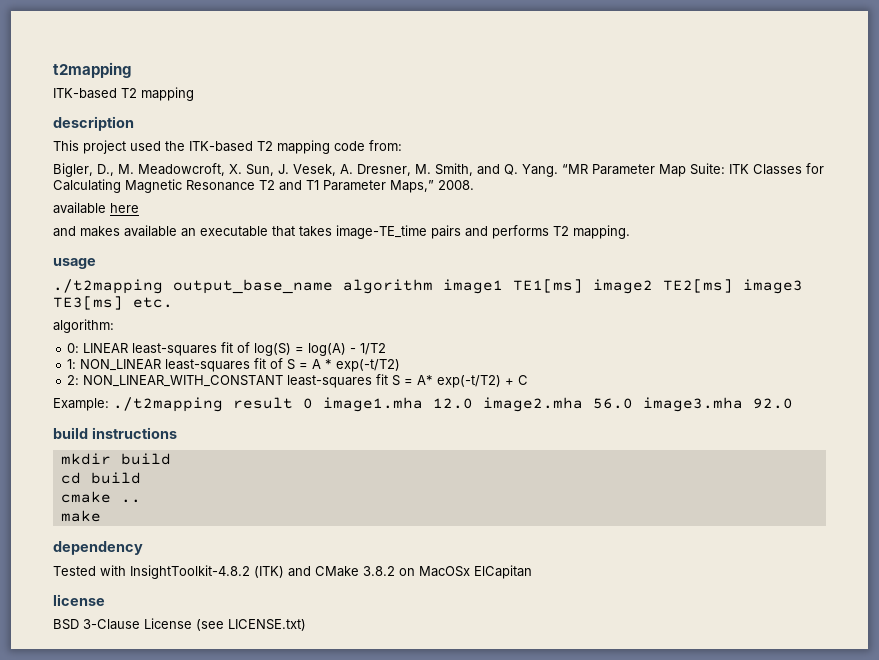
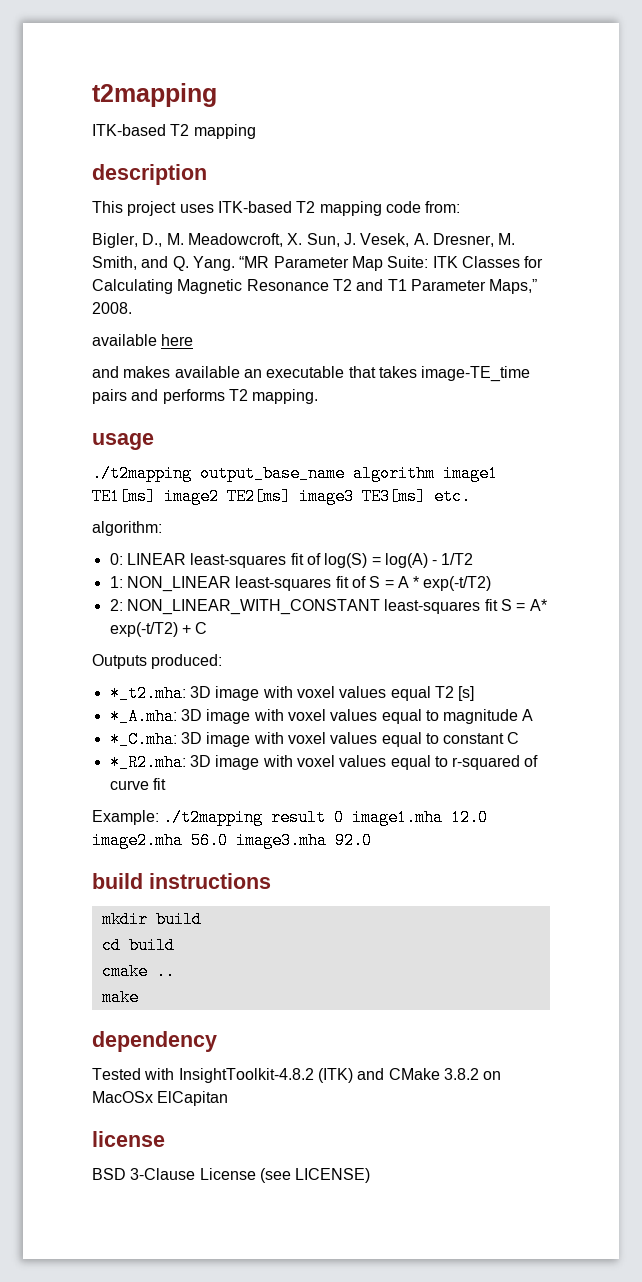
[130,141,185,151] used the -> [179,204,214,213] uses
(529, 380) none -> [92,654,223,669] [109,685,475,702] [109,708,534,725] [109,731,520,748] [109,754,539,771] [109,778,166,790] // Outputs produced: // *_t2.mha: 3D image with voxel values equal T2 [s] // *_A.mha: 3D image with voxel values equal to magnitude A // *_C.mha: 3D image with voxel values equal to constant C // *_R2.mha: 3D image with voxel values equal to r-squared of curve fit
[228,619,306,631] LICENSE.txt) -> [295,1168,371,1183] LICENSE)

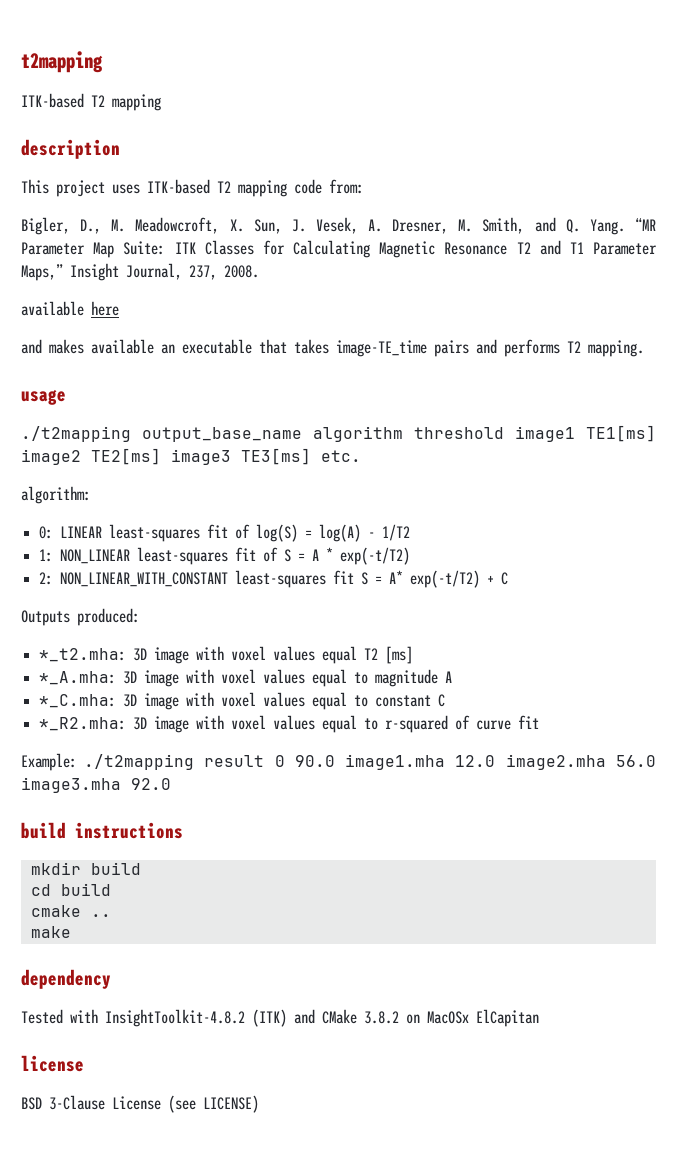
(538, 286) none -> [70,263,217,281] Insight Journal, 237,
(435, 473) none -> [414,427,504,439] threshold
[458,686,475,701] [s] -> [385,646,414,664] [ms]
(345, 817) none -> [294,755,335,767] 90.0

